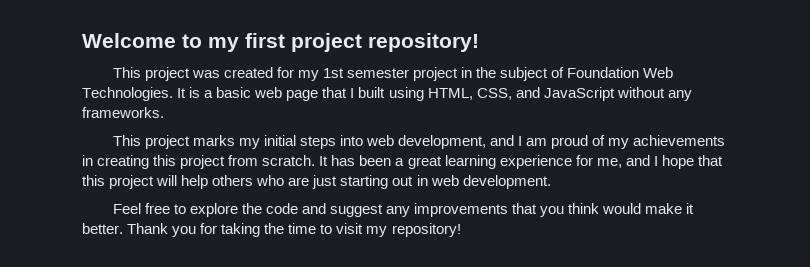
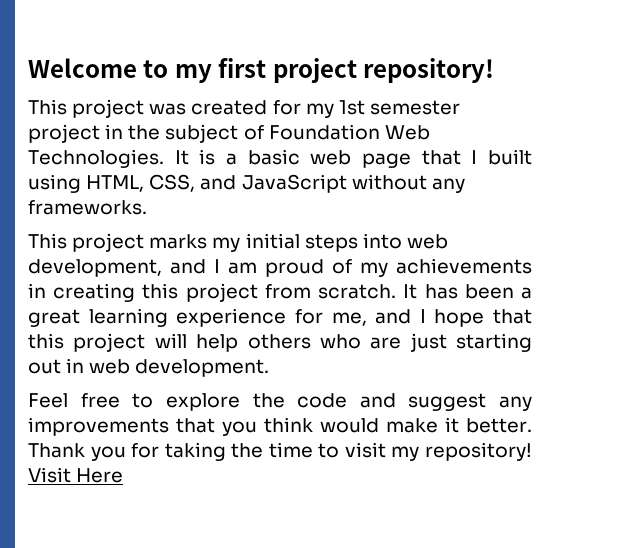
(461, 230) none -> [28,467,124,483] Visit Here

